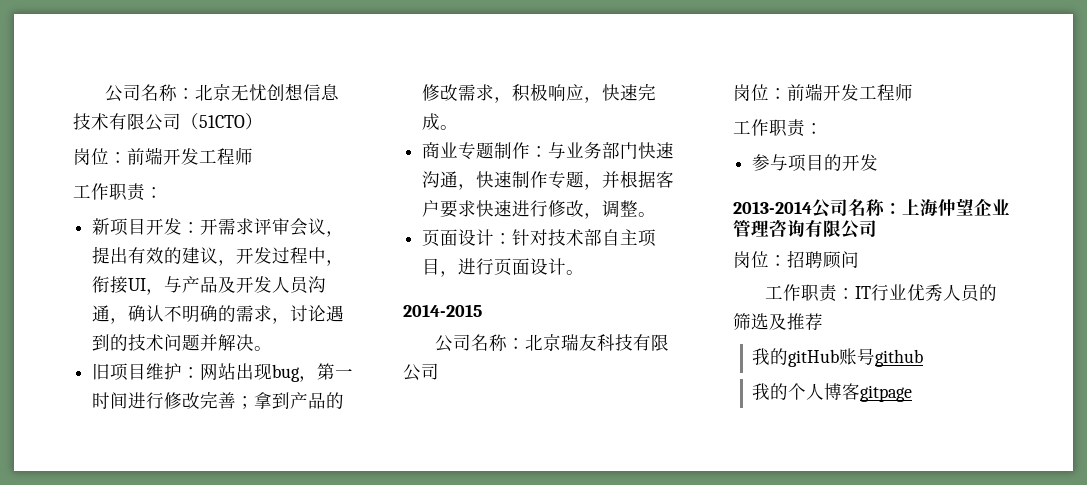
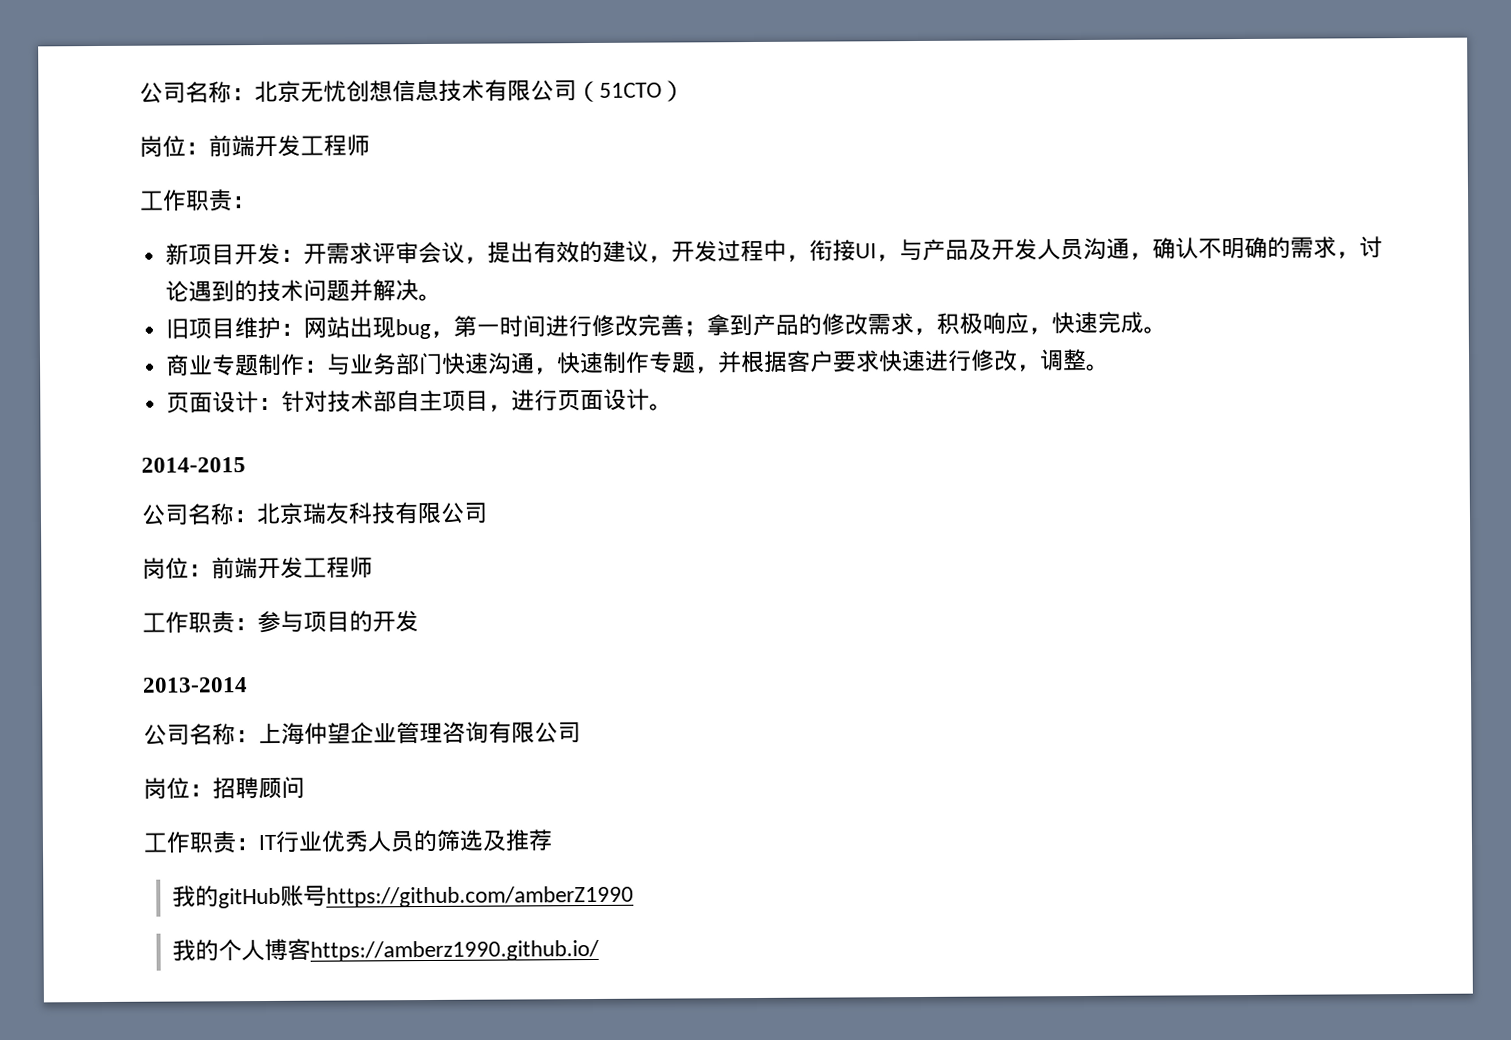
(823, 128) // -> (258, 624) none
(812, 207) none -> (248, 685) //
[875,349,924,367] github -> [326,885,635,908] https://github.com/amberZ1990
[860,385,913,402] gitpage -> [310,939,600,962] https://amberz1990.github.io/

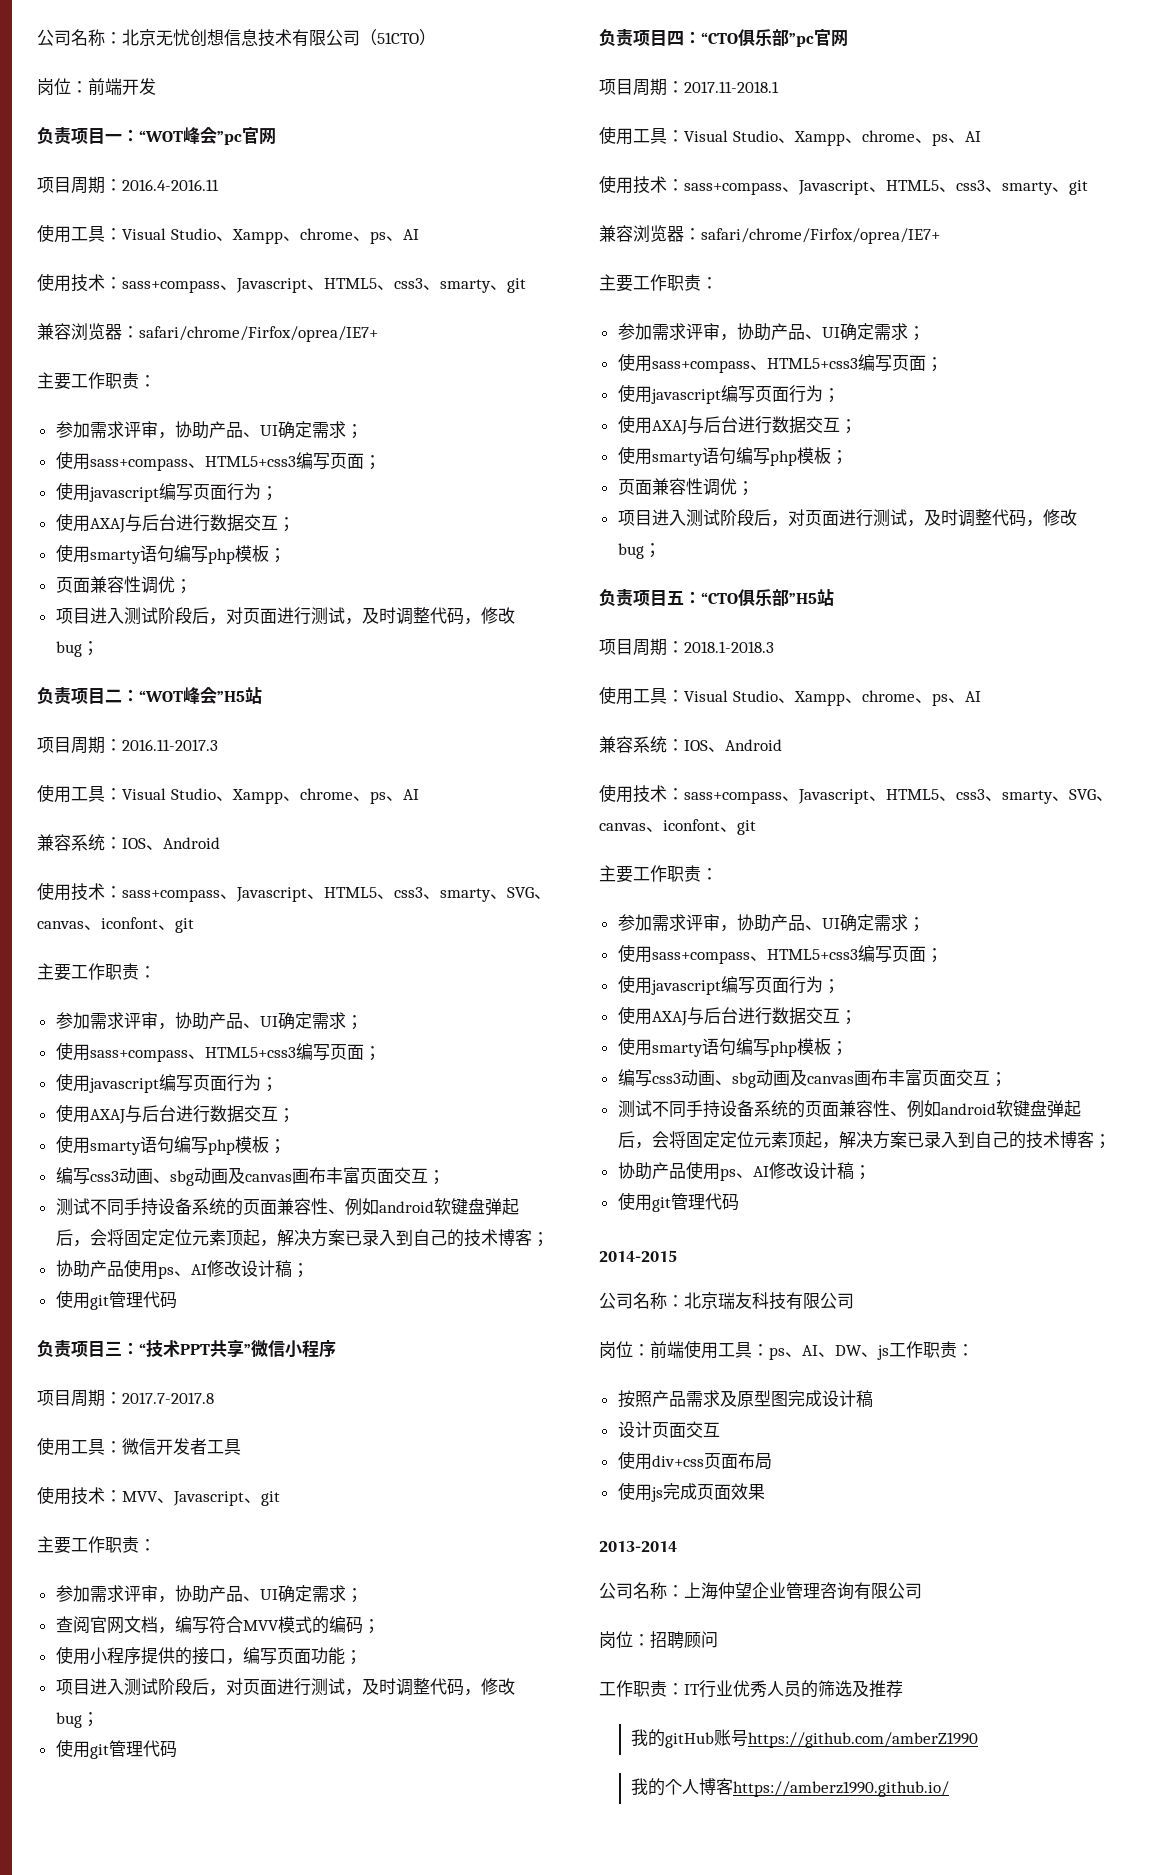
[300,134,370,157] [139,189,256,212] [165,236,1384,266] [165,279,443,303] [165,311,1168,340] [165,348,1111,377] [166,388,674,414] 工程师 // 工作职责： // 新项目开发：开需求评审会议，提出有效的建议，开发过程中，衔接UI，与产品及开发人员沟通，确认不明确的需求，讨论遇到的技术问题并解决。 // 旧项目维护：网站出现bug，第一时间进行修改完善；拿到产品的修改需求，积极响应，快速完成。 // 商业专题制作：与业务部门快速沟通，快速制作专题，并根据客户要求快速进行修改，调整。 // 页面设计：针对技术部自主项目，进行页面设计。 -> [37,127,276,145] [37,176,219,194] [37,224,419,244] [37,273,526,293] [37,323,378,342] [37,372,156,390] [55,421,363,439] [55,451,381,471] [55,482,278,502] [55,513,295,533] [55,544,286,564] [55,576,192,594] [55,607,515,625] [55,641,99,657] [37,687,262,705] [37,736,218,754] [37,784,419,804] [37,834,220,851] [37,882,551,902] [37,917,194,933] [37,963,156,981] [55,1012,363,1030] [55,1042,381,1062] [55,1073,278,1093] [55,1104,295,1124] [55,1135,286,1155] [55,1167,445,1186] [55,1198,519,1216] [55,1229,549,1247] [55,1259,309,1279] [55,1290,177,1310] [37,1340,336,1358] [37,1389,214,1407] [37,1437,241,1456] [37,1486,280,1506] [37,1536,156,1554] [55,1585,363,1603] [55,1616,380,1634] [55,1646,362,1665] [55,1678,515,1696] [55,1712,99,1728] [55,1739,177,1759] [599,29,848,47] [599,78,779,96] [599,126,981,146] [599,175,1088,195] [599,225,940,244] [599,274,718,292] [617,323,925,341] [617,353,943,373] [617,384,840,404] [617,415,857,435] [617,446,848,466] [617,478,754,496] [617,509,1077,527] [617,543,661,559] [599,589,834,607] [599,638,774,656] [599,686,981,706] [599,736,782,753] [599,784,1113,804] [599,819,756,835] [599,865,718,883] [617,914,925,932] [617,944,943,964] [617,975,840,995] [617,1006,857,1026] [617,1037,848,1057] [617,1069,1007,1088] [617,1100,1081,1118] [617,1131,1111,1149] [617,1161,871,1181] [617,1192,739,1212] // 负责项目一：“WOT峰会”pc官网 // 项目周期：2016.4-2016.11 // 使用工具：Visual Studio、Xampp、chrome、ps、AI // 使用技术：sass+compass、Javascript、HTML5、css3、smarty、git // 兼容浏览器：safari/chrome/Firfox/oprea/IE7+ // 主要工作职责： // 参加需求评审，协助产品、UI确定需求； // 使用sass+compass、HTML5+css3编写页面； // 使用javascript编写页面行为； // 使用AXAJ与后台进行数据交互； // 使用smarty语句编写php模板； // 页面兼容性调优； // 项目进入测试阶段后，对页面进行测试，及时调整代码，修改bug； // 负责项目二：“WOT峰会”H5站 // 项目周期：2016.11-2017.3 // 使用工具：Visual Studio、Xampp、chrome、ps、AI // 兼容系统：IOS、Android // 使用技术：sass+compass、Javascript、HTML5、css3、smarty、SVG、canvas、iconfont、git // 主要工作职责： // 参加需求评审，协助产品、UI确定需求； // 使用sass+compass、HTML5+css3编写页面； // 使用javascript编写页面行为； // 使用AXAJ与后台进行数据交互； // 使用smarty语句编写php模板； // 编写css3动画、sbg动画及canvas画布丰富页面交互； // 测试不同手持设备系统的页面兼容性、例如android软键盘弹起后，会将固定定位元素顶起，解决方案已录入到自己的技术博客； // 协助产品使用ps、AI修改设计稿； // 使用git管理代码 // 负责项目三：“技术PPT共享”微信小程序 // 项目周期：2017.7-2017.8 // 使用工具：微信开发者工具 // 使用技术：MVV、Javascript、git // 主要工作职责： // 参加需求评审，协助产品、UI确定需求； // 查阅官网文档，编写符合MVV模式的编码； // 使用小程序提供的接口，编写页面功能； // 项目进入测试阶段后，对页面进行测试，及时调整代码，修改bug； // 使用git管理代码 // 负责项目四：“CTO俱乐部”pc官网 // 项目周期：2017.11-2018.1 // 使用工具：Visual Studio、Xampp、chrome、ps、AI // 使用技术：sass+compass、Javascript、HTML5、css3、smarty、git // 兼容浏览器：safari/chrome/Firfox/oprea/IE7+ // 主要工作职责： // 参加需求评审，协助产品、UI确定需求； // 使用sass+compass、HTML5+css3编写页面； // 使用javascript编写页面行为； // 使用AXAJ与后台进行数据交互； // 使用smarty语句编写php模板； // 页面兼容性调优； // 项目进入测试阶段后，对页面进行测试，及时调整代码，修改bug； // 负责项目五：“CTO俱乐部”H5站 // 项目周期：2018.1-2018.3 // 使用工具：Visual Studio、Xampp、chrome、ps、AI // 兼容系统：IOS、Android // 使用技术：sass+compass、Javascript、HTML5、css3、smarty、SVG、canvas、iconfont、git // 主要工作职责： // 参加需求评审，协助产品、UI确定需求； // 使用sass+compass、HTML5+css3编写页面； // 使用javascript编写页面行为； // 使用AXAJ与后台进行数据交互； // 使用smarty语句编写php模板； // 编写css3动画、sbg动画及canvas画布丰富页面交互； // 测试不同手持设备系统的页面兼容性、例如android软键盘弹起后，会将固定定位元素顶起，解决方案已录入到自己的技术博客； // 协助产品使用ps、AI修改设计稿； // 使用git管理代码
[257,556,373,580] [142,610,419,634] 开发工程师 // 工作职责：参与项目的开发 -> [684,1340,974,1360] [617,1390,873,1408] [617,1421,720,1438] [617,1451,772,1470] [617,1482,765,1502] 使用工具：ps、AI、DW、js工作职责： // 按照产品需求及原型图完成设计稿 // 设计页面交互 // 使用div+css页面布局 // 使用js完成页面效果

